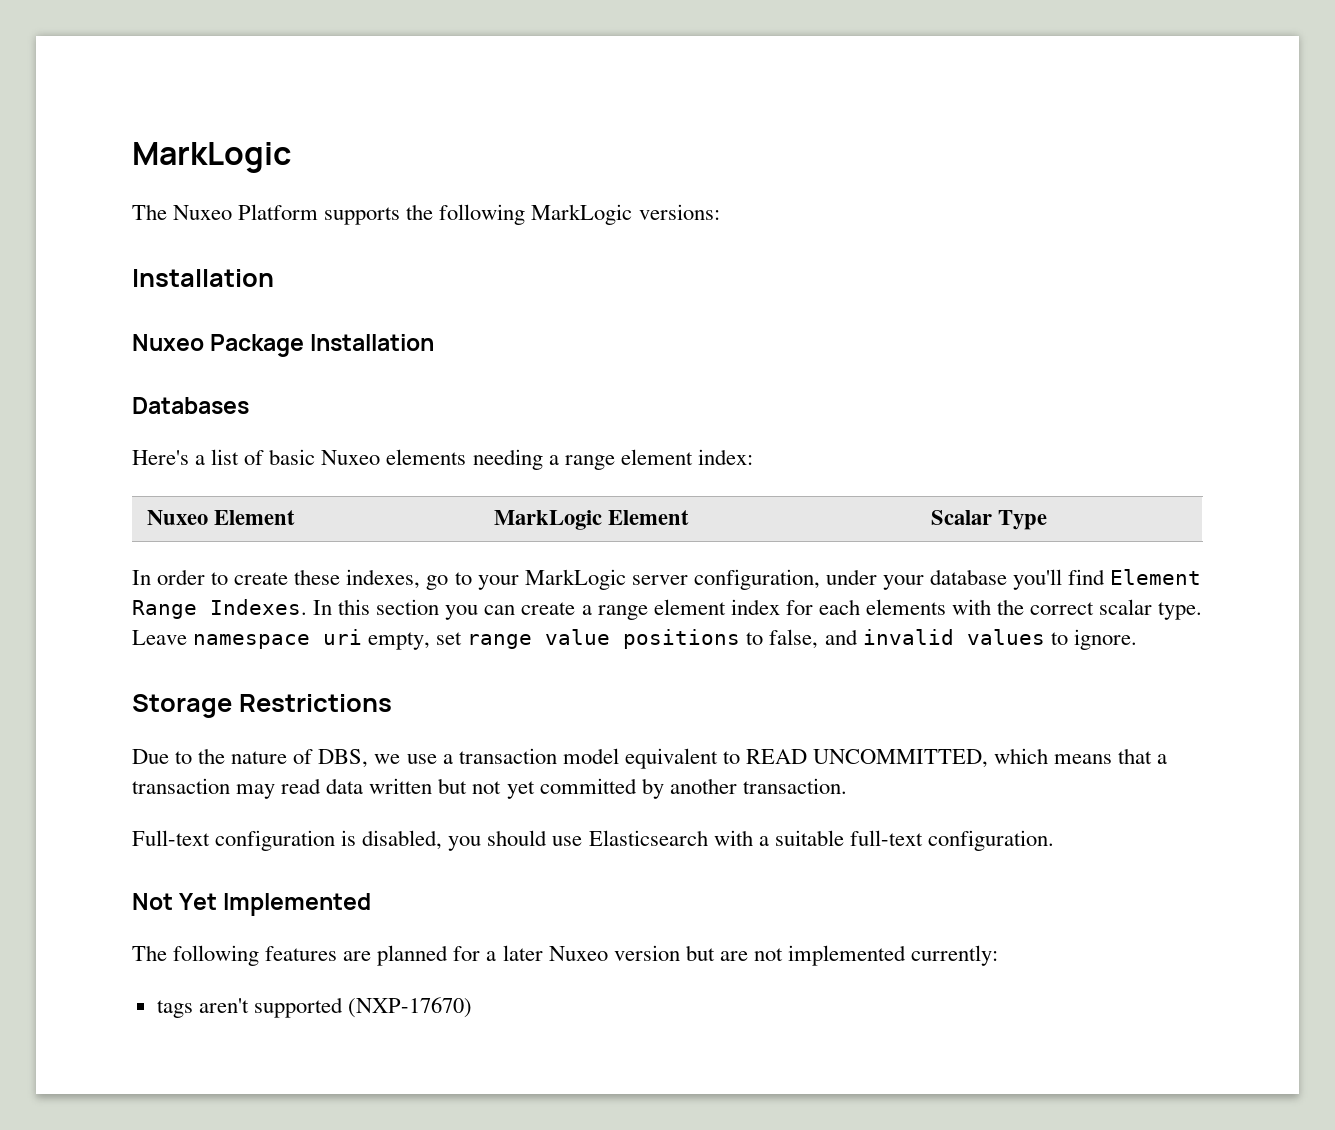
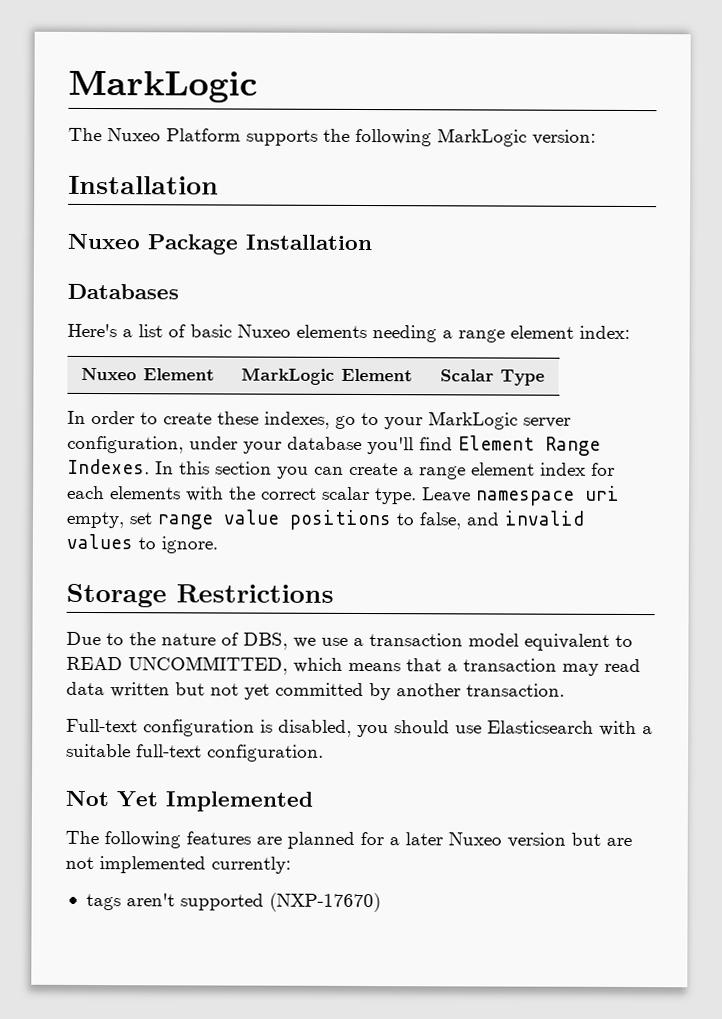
[638,204,720,220] versions: -> [532,129,596,145] version:

